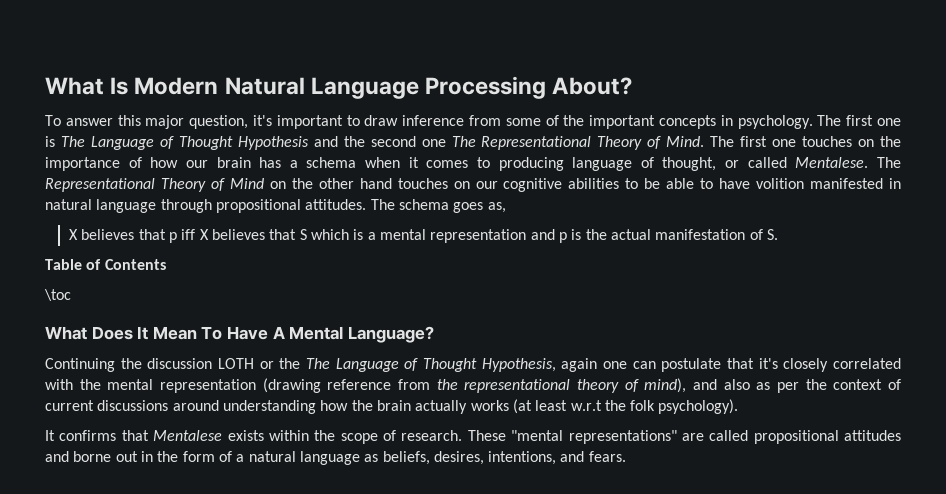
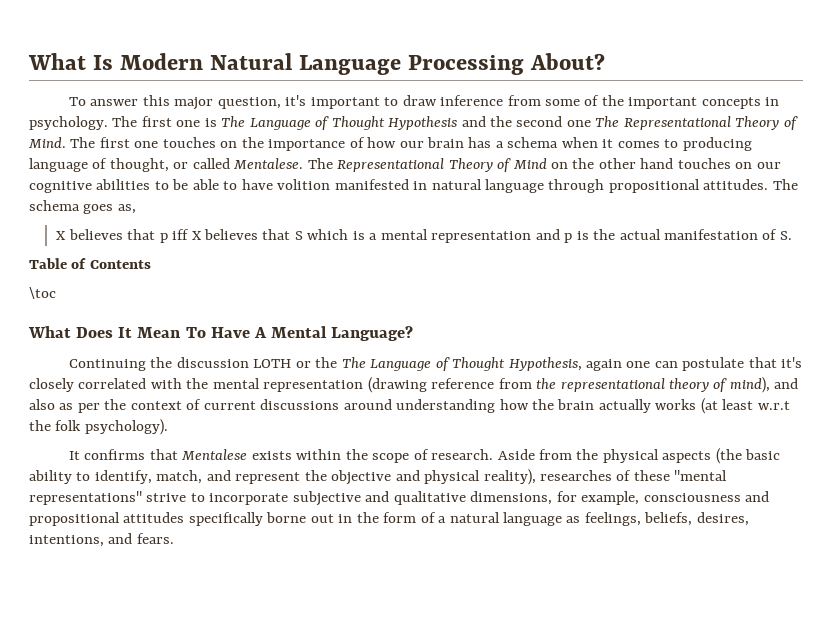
[467,430,749,444] These "mental representations" are called -> [497,448,781,464] [29,469,728,485] [29,491,770,506] Aside from the physical aspects (the basic ability to identify, match, and represent the objective and physical reality), researches of these "mental representations" strive to incorporate subjective and qualitative dimensions, for example, consciousness and
[45,451,69,462] and -> [188,512,263,526] specifically
(379, 458) none -> [584,512,641,526] feelings,

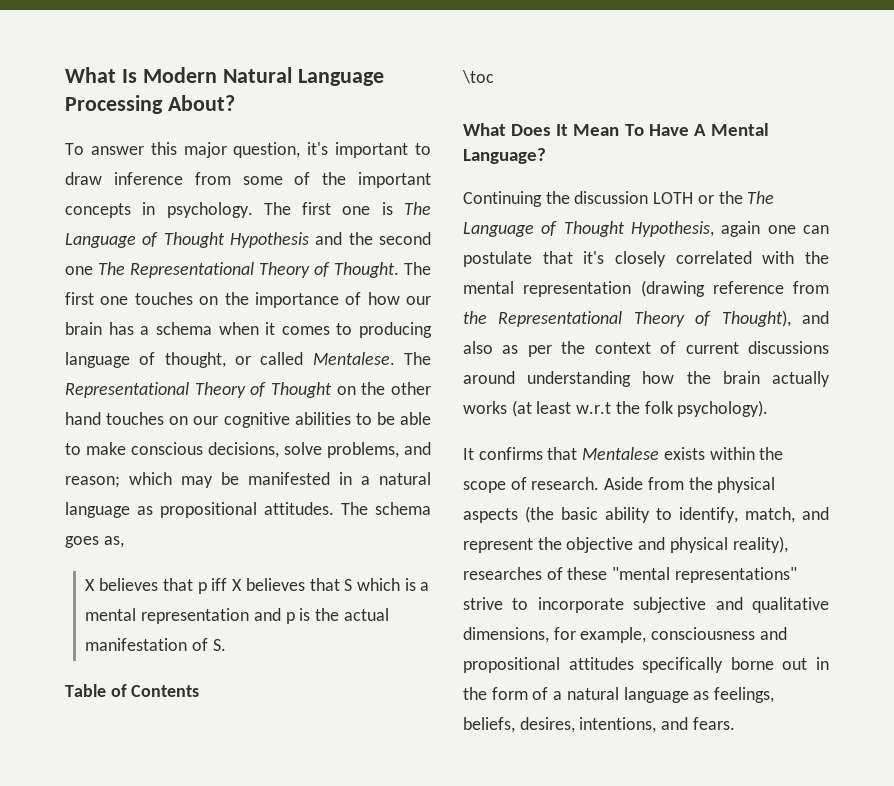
[28,137,66,148] Mind. -> [334,262,399,278] Thought.
[512,158,547,169] Mind -> [271,382,332,398] Thought
[241,179,331,190] have volition -> [86,442,431,458] [65,472,239,488] make conscious decisions, solve problems, and reason; which may be
[431,179,605,193] natural language through -> [361,472,431,485] [65,502,153,518] a natural language as
[560,377,770,393] representational theory of mind), -> [498,310,791,327] Representational Theory of Thought),

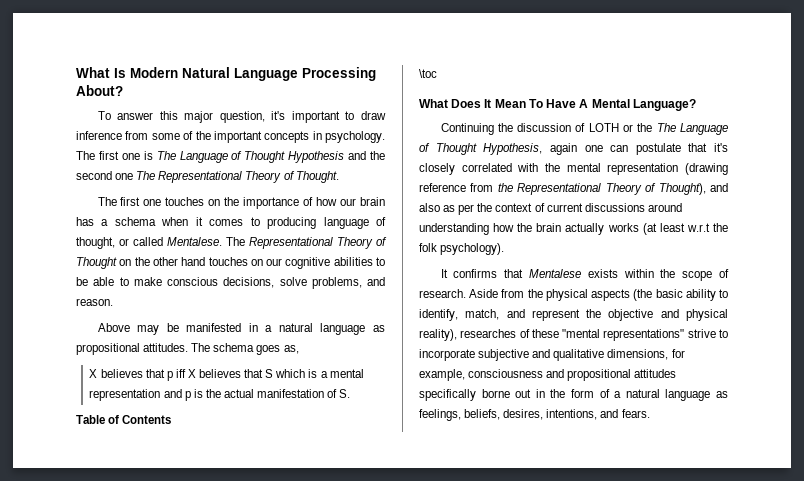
(399, 270) none -> (339, 177) //
[65,472,172,488] reason; which -> [76,298,113,306] [97,323,130,332] reason. // Above
(649, 197) none -> [575,123,586,132] of

